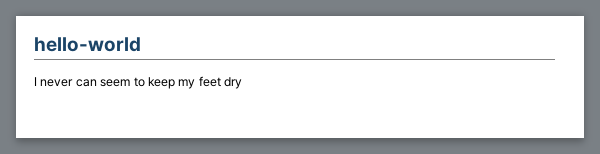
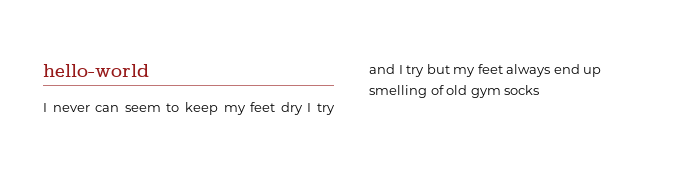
(242, 83) none -> [307,103,335,115] [369,64,602,77] [369,85,540,98] I try and I try but my feet always end up smelling of old gym socks

